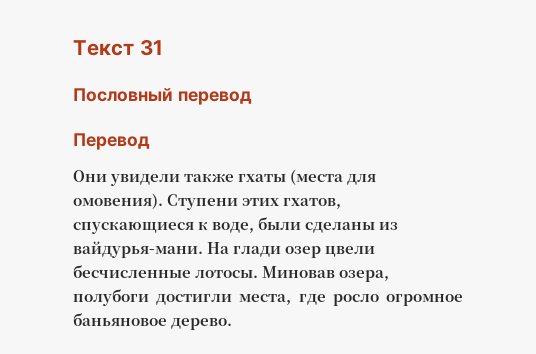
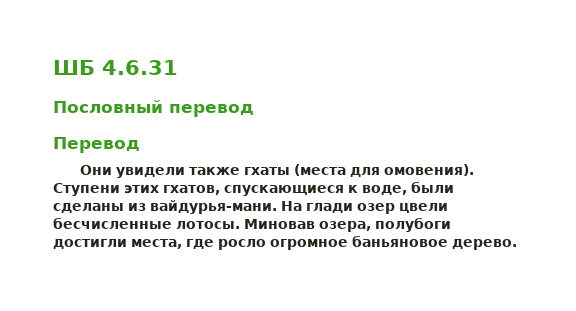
[73,39,163,56] Текст 31 -> [53,60,178,75] ШБ 4.6.31

